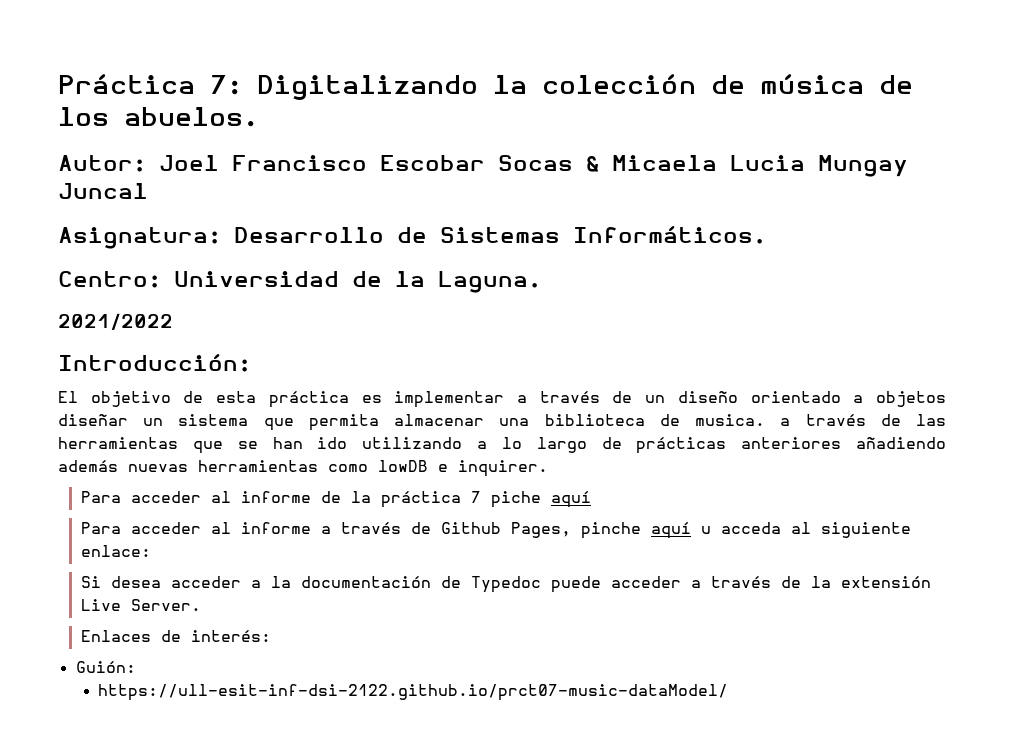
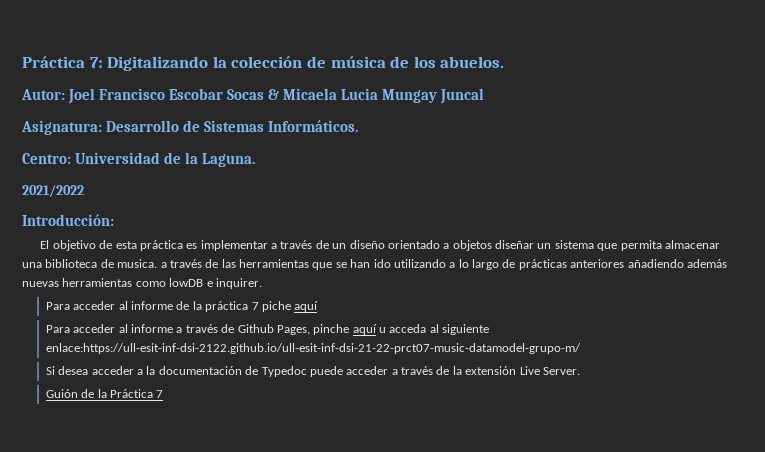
[80,545,151,557] enlace: -> [45,343,581,354] enlace:https://ull-esit-inf-dsi-2122.github.io/ull-esit-inf-dsi-21-22-prct07-music-datamodel-grupo-m/
[80,630,271,642] [75,661,136,673] [98,684,729,701] Enlaces de interés: // Guión: // https://ull-esit-inf-dsi-2122.github.io/prct07-music-dataModel/ -> [45,389,164,398] Guión de la Práctica 7

